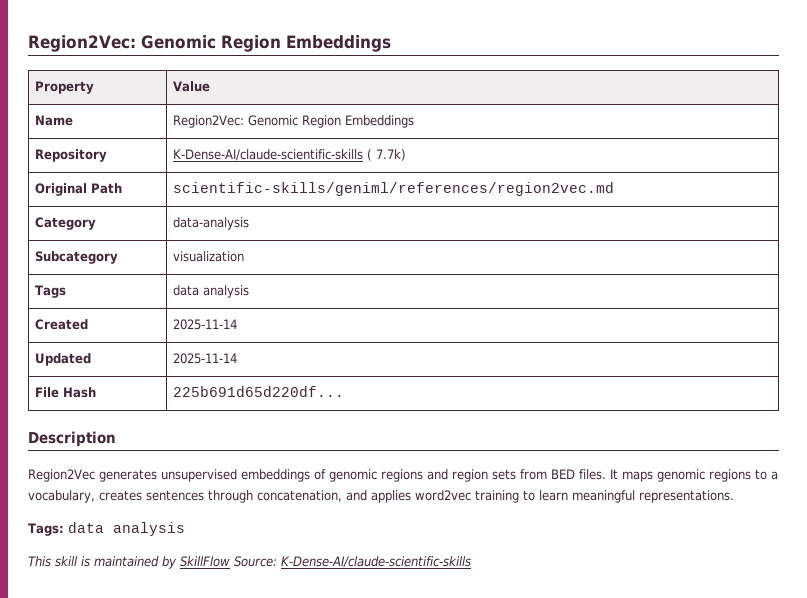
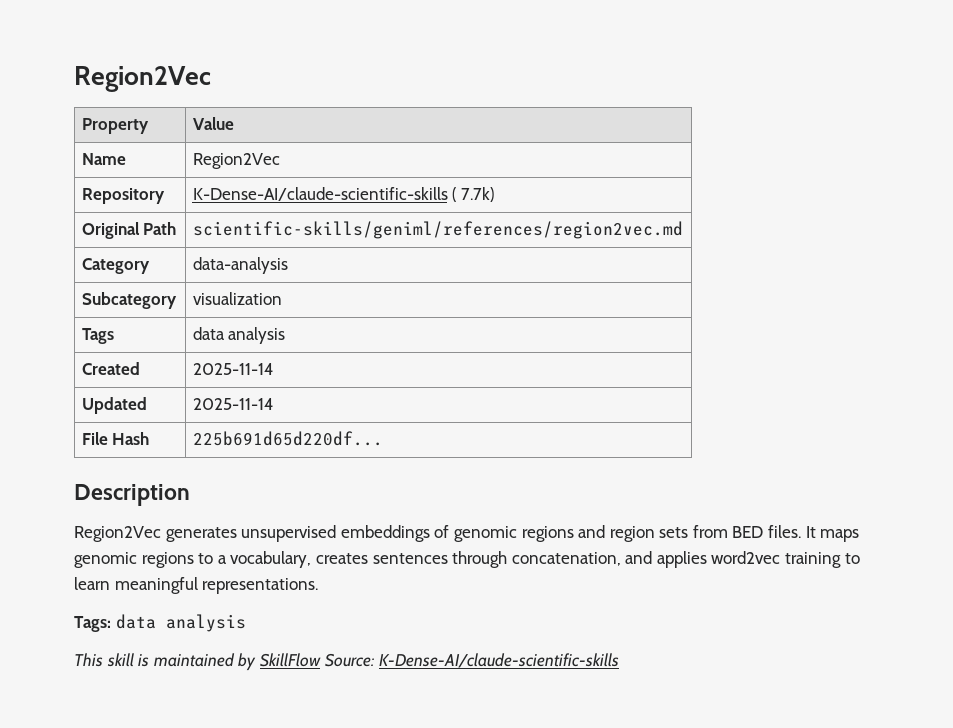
[28,35,391,52] Region2Vec: Genomic Region Embeddings -> [74,66,211,92] Region2Vec
[173,115,415,128] Region2Vec: Genomic Region Embeddings -> [192,153,280,169] Region2Vec

